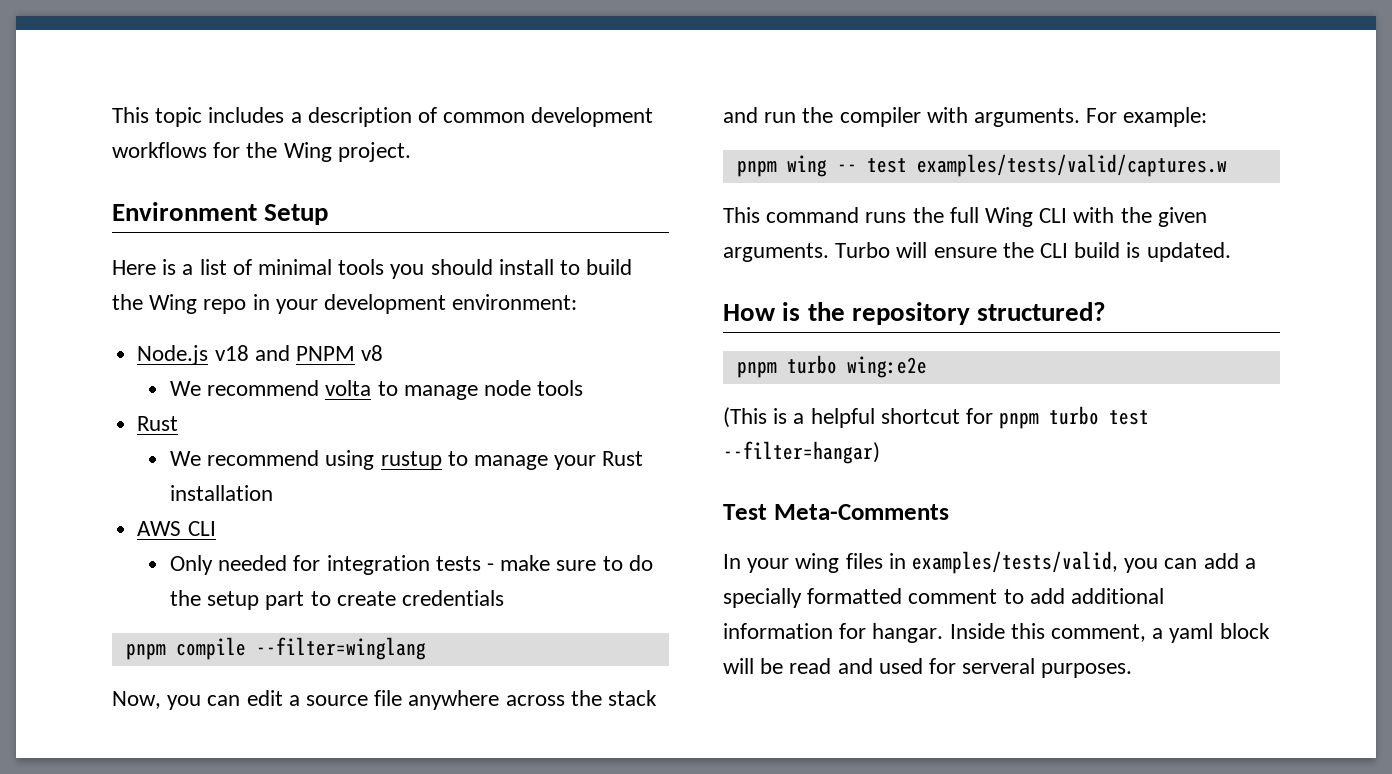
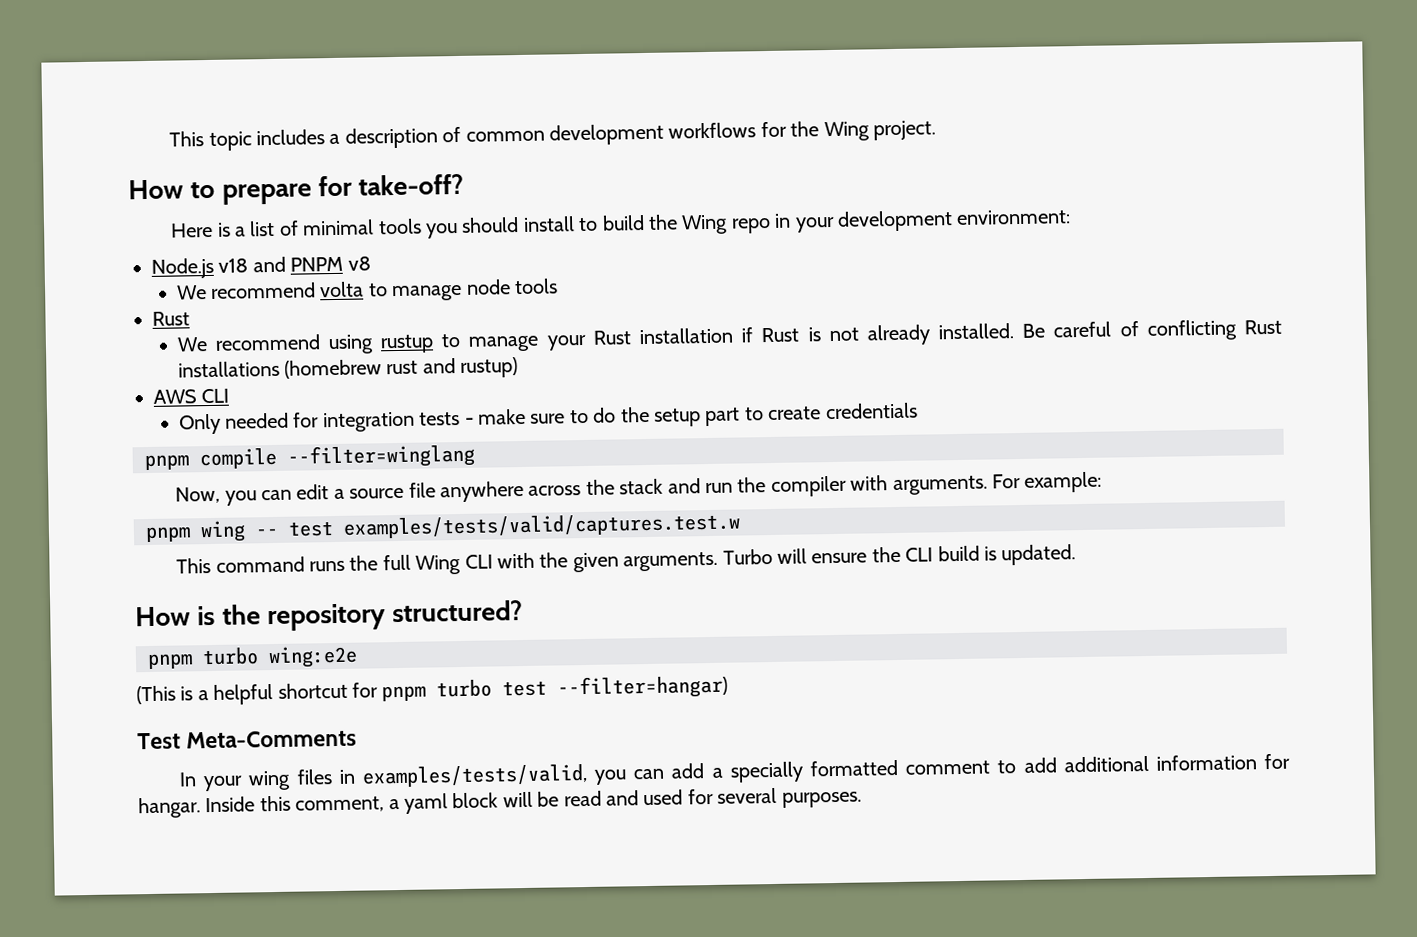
[112,202,329,225] Environment Setup -> [128,173,465,205] How to prepare for take-off?
(273, 493) none -> [741,319,1282,346] [177,357,519,379] if Rust is not already installed. Be careful of conflicting Rust installations (homebrew rust and rustup)
[916,154,1227,177] examples/tests/valid/captures.w -> [343,512,741,539] examples/tests/valid/captures.test.w
[962,658,1036,674] serveral -> [717,787,778,804] several

